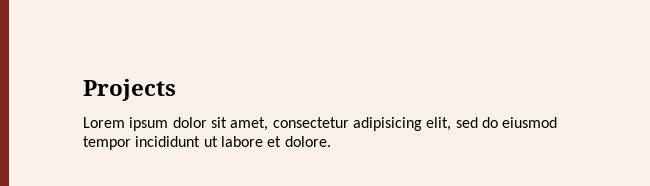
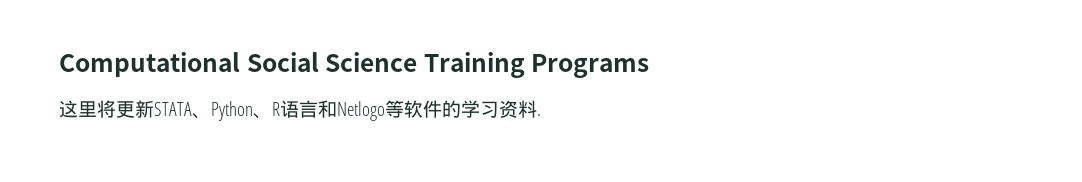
[83,79,176,101] [83,117,558,131] [83,136,331,150] Projects // Lorem ipsum dolor sit amet, consectetur adipisicing elit, sed do eiusmod tempor incididunt ut labore et dolore. -> [59,52,650,78] [59,100,541,121] Computational Social Science Training Programs // 这里将更新STATA、Python、R语言和Netlogo等软件的学习资料.

